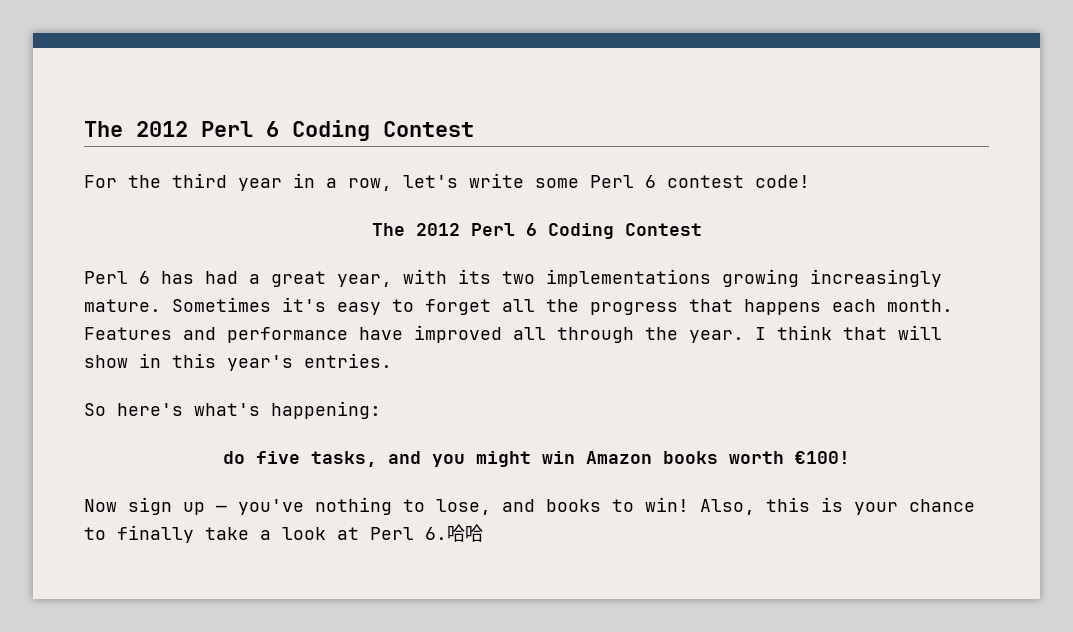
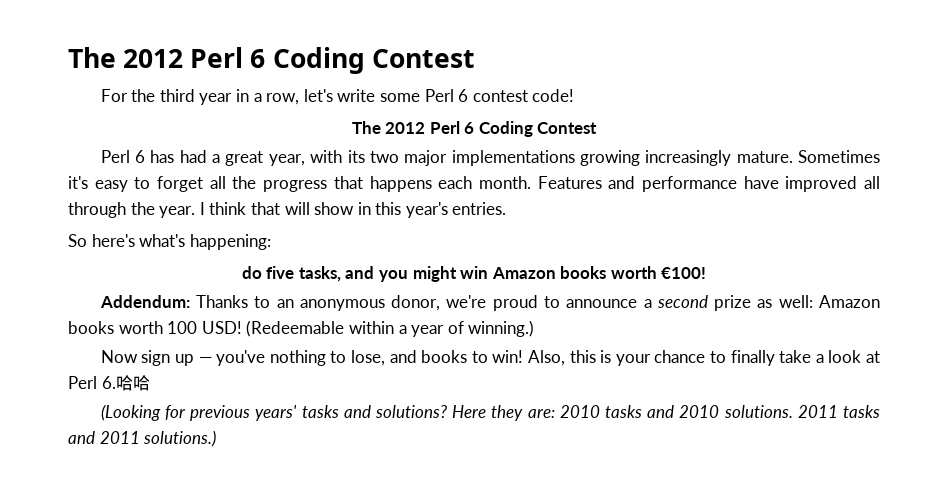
(535, 277) none -> [404,150,448,166] major
(850, 457) none -> [99,295,880,311] [68,320,535,337] // Addendum: Thanks to an anonymous donor, we're proud to announce a second prize as well: Amazon books worth 100 USD! (Redeemable within a year of winning.)
(483, 533) none -> [100,404,880,421] [68,430,217,447] // (Looking for previous years' tasks and solutions? Here they are: 2010 tasks and 2010 solutions. 2011 tasks and 2011 solutions.)

